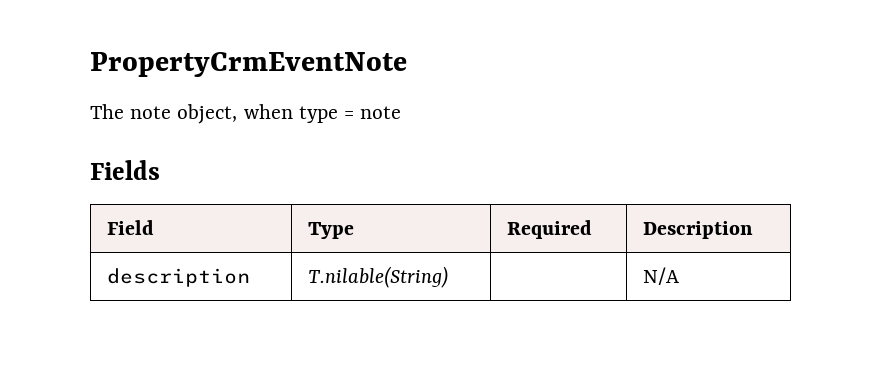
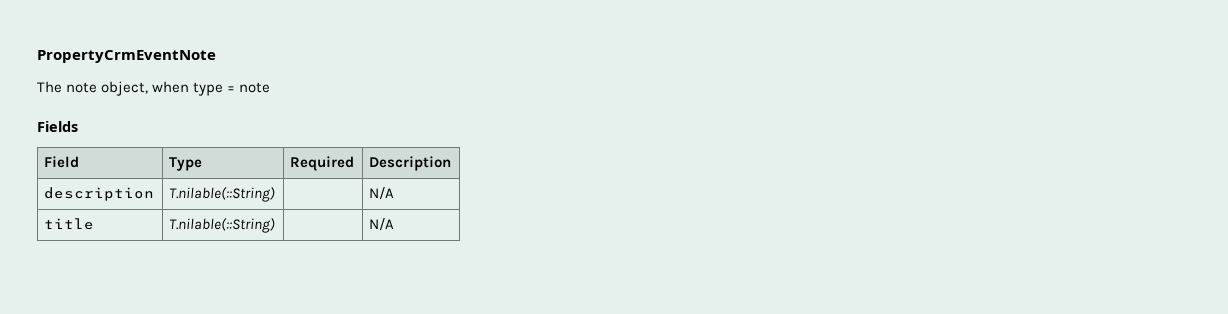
[308,266,449,288] [643,267,680,285] T.nilable(String) | | N/A -> [169,187,276,202] [369,187,395,200] [44,218,95,230] [169,218,276,233] [369,218,395,231] T.nilable(::String) | | N/A // title | T.nilable(::String) | | N/A

